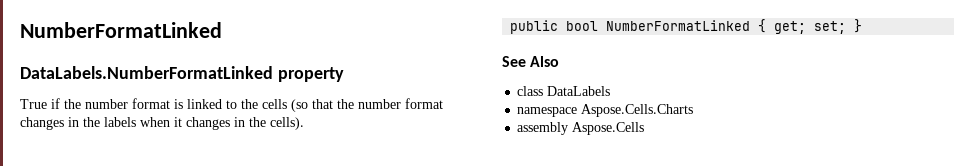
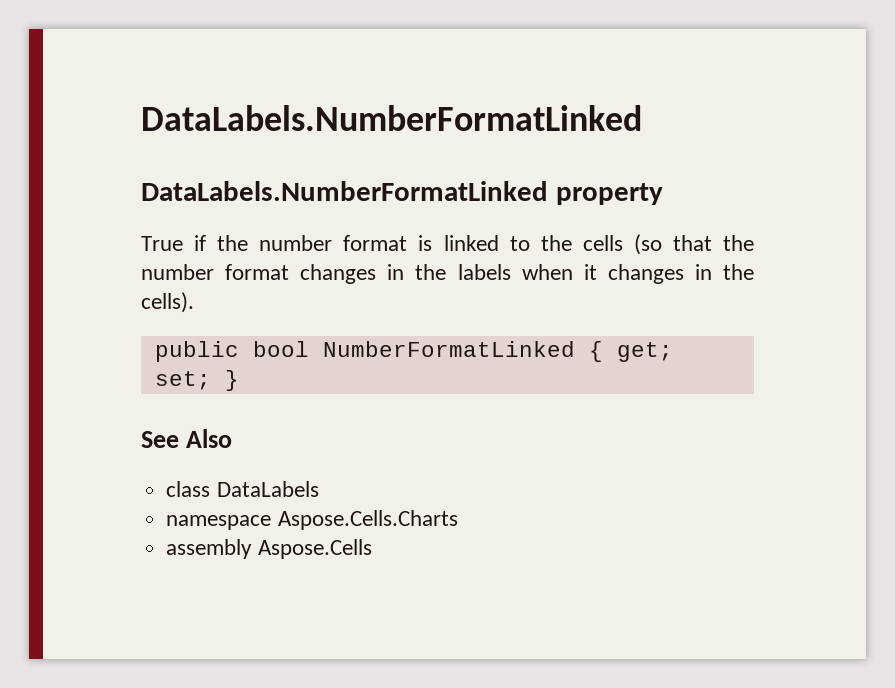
[20,22,222,38] NumberFormatLinked -> [141,105,642,131] DataLabels.NumberFormatLinked

